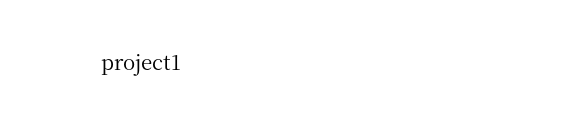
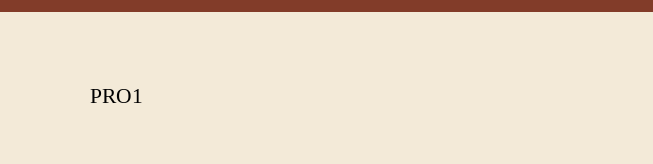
[101,54,181,76] project1 -> [90,89,143,103] PRO1

